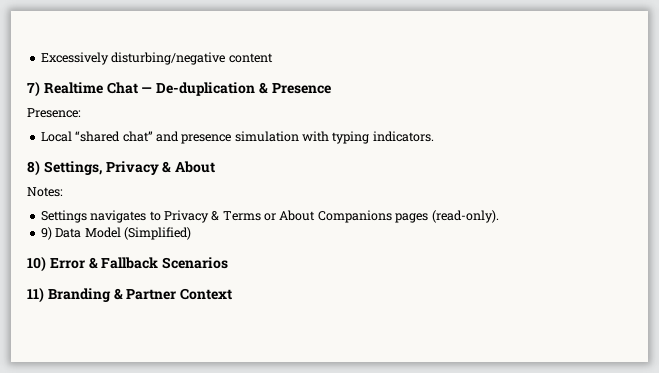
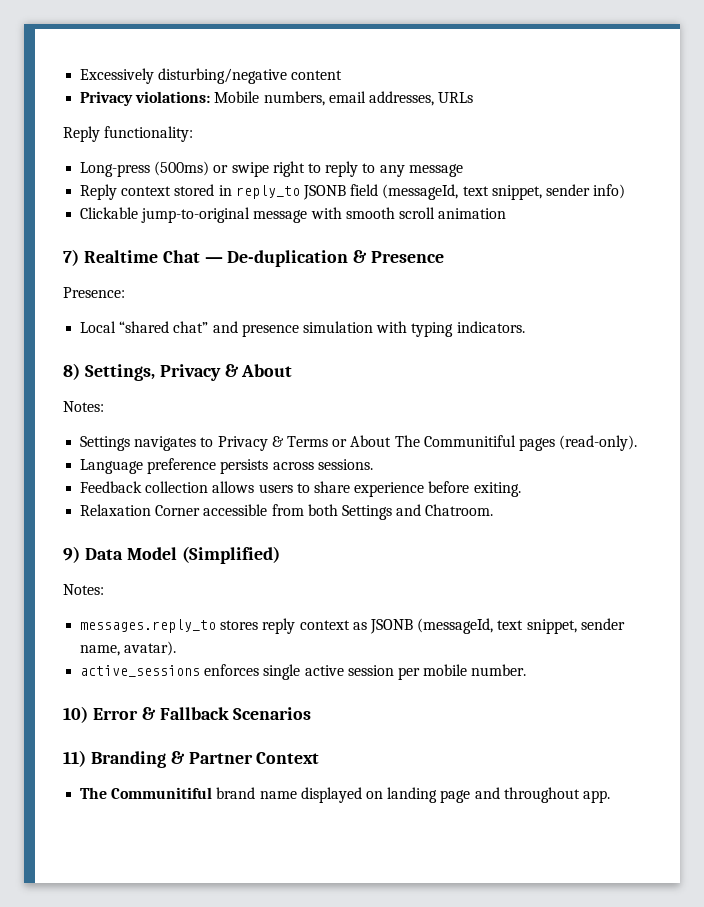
(273, 58) none -> [80,91,474,106] [63,126,194,142] [80,161,463,177] [80,184,626,200] [80,207,507,223] // Privacy violations: Mobile numbers, email addresses, URLs // Reply functionality: // Long-press (500ms) or swipe right to reply to any message // Reply context stored in reply_to JSONB field (messageId, text snippet, sender info) // Clickable jump-to-original message with smooth scroll animation
[317,210,392,223] Companions -> [394,435,516,447] The Communitiful
[40,227,191,240] 9) Data Model (Simplified) -> [80,458,373,474] [80,481,521,497] [80,504,494,520] [63,546,280,564] [63,584,104,595] [80,618,625,634] [80,641,177,656] [80,664,527,680] Language preference persists across sessions. // Feedback collection allows users to share experience before exiting. // Relaxation Corner accessible from both Settings and Chatroom. // 9) Data Model (Simplified) // Notes: // messages.reply_to stores reply context as JSONB (messageId, text snippet, sender name, avatar). // active_sessions enforces single active session per mobile number.
(233, 294) none -> [80,787,610,803] // The Communitiful brand name displayed on landing page and throughout app.

